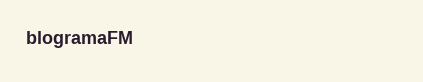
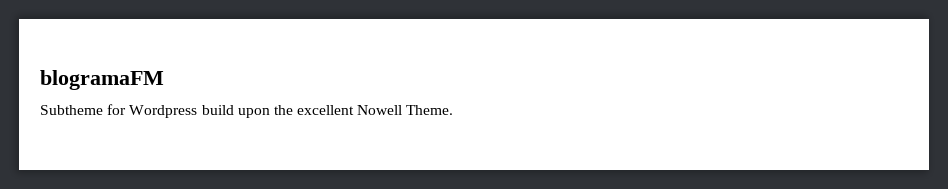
(133, 39) none -> [40,104,454,118] // Subtheme for Wordpress build upon the excellent Nowell Theme.

